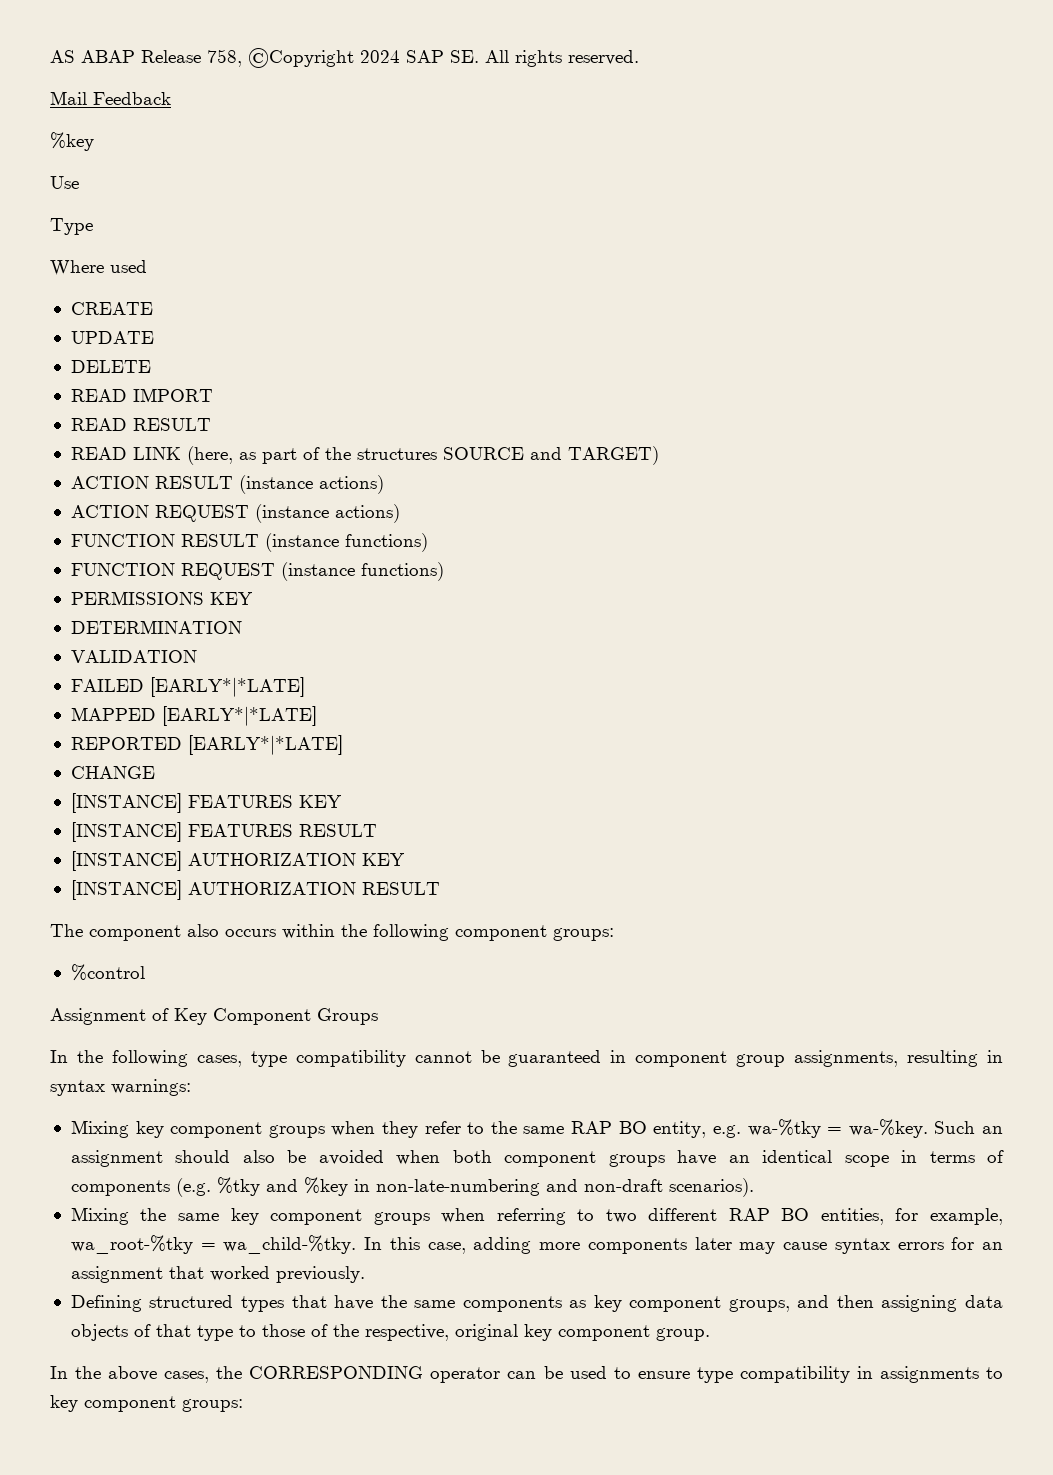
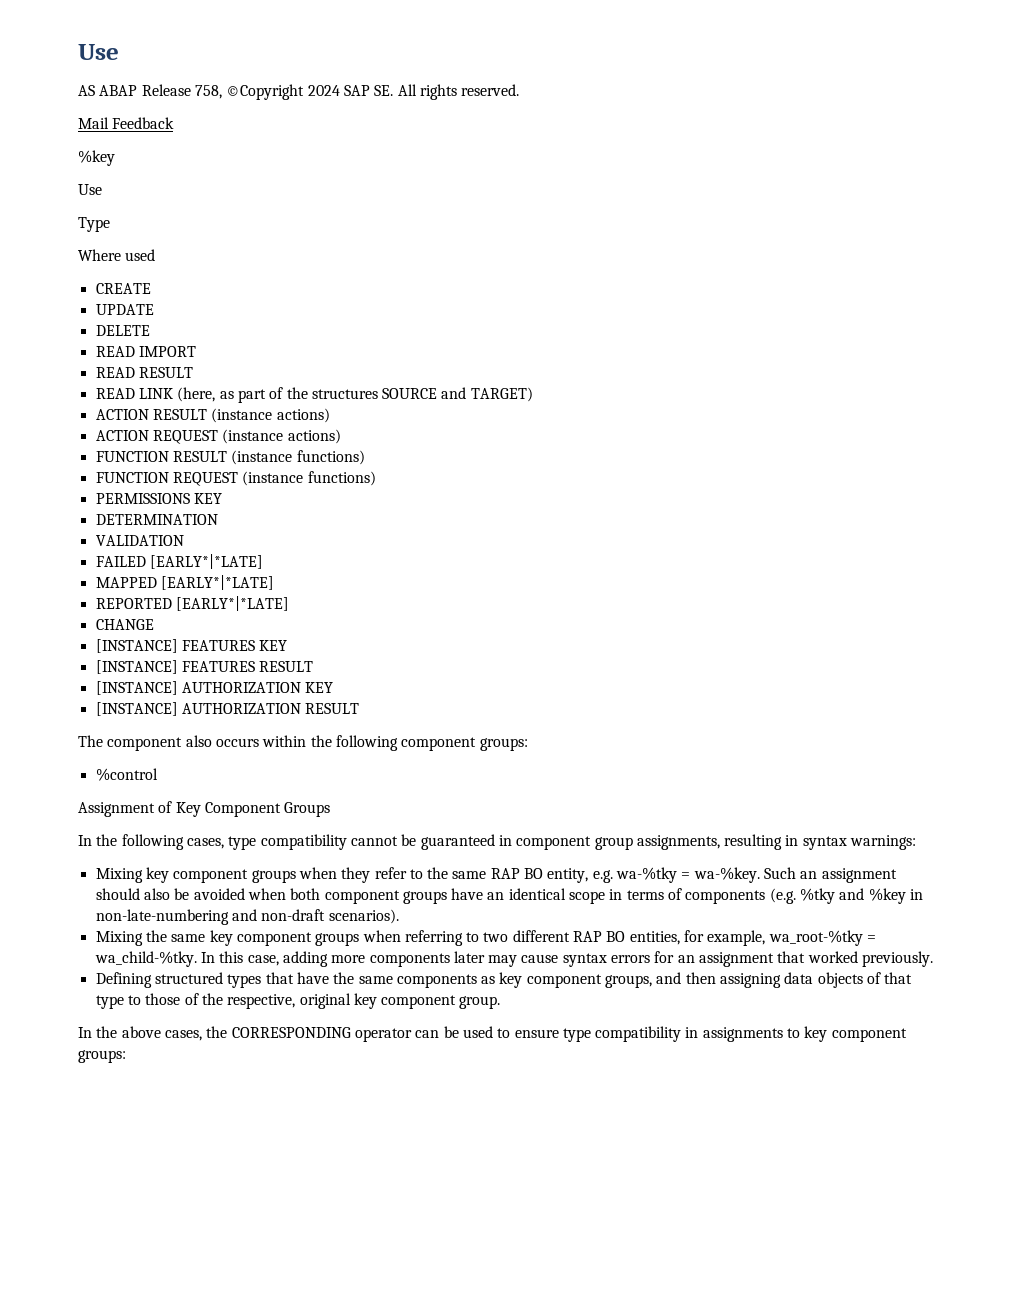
(50, 56) none -> [78,44,119,60] Use //

